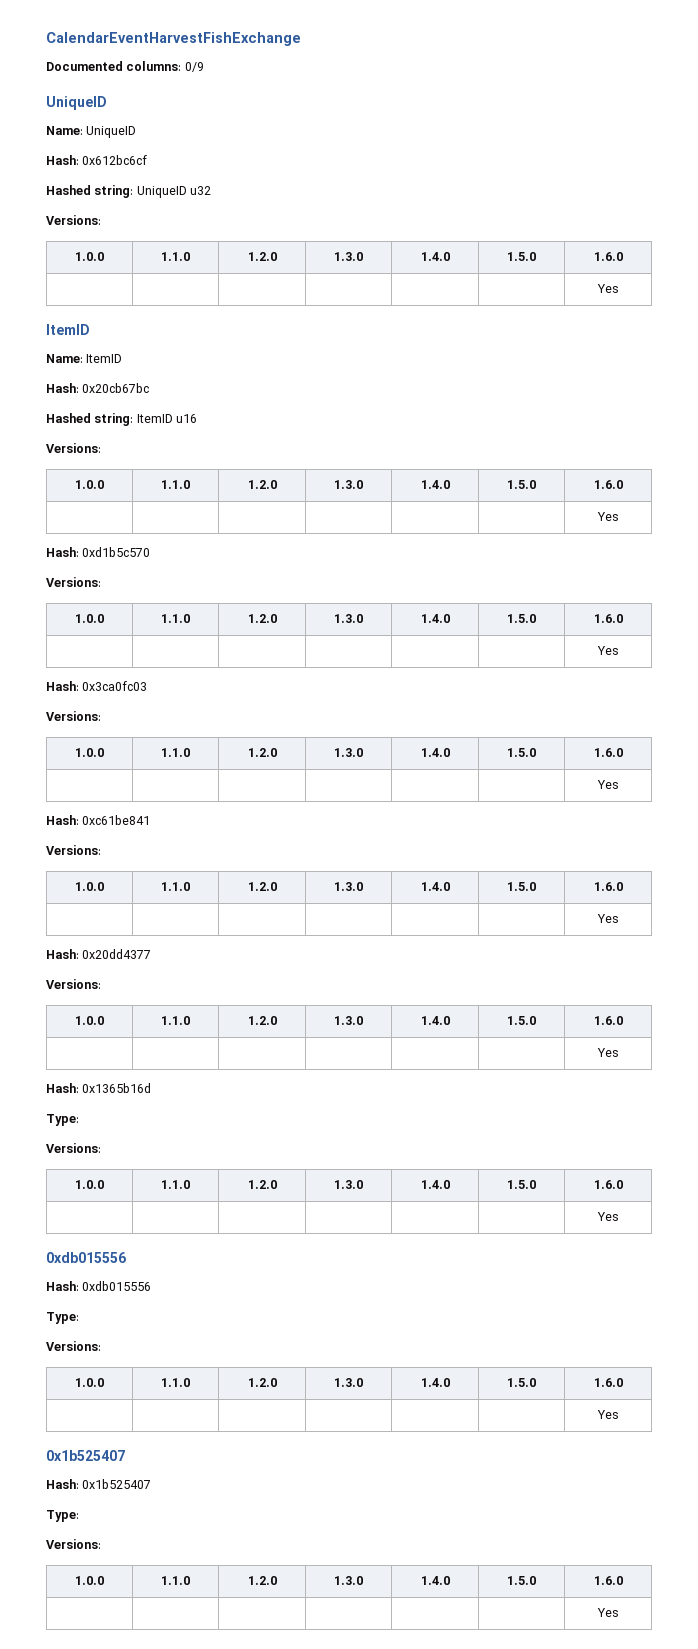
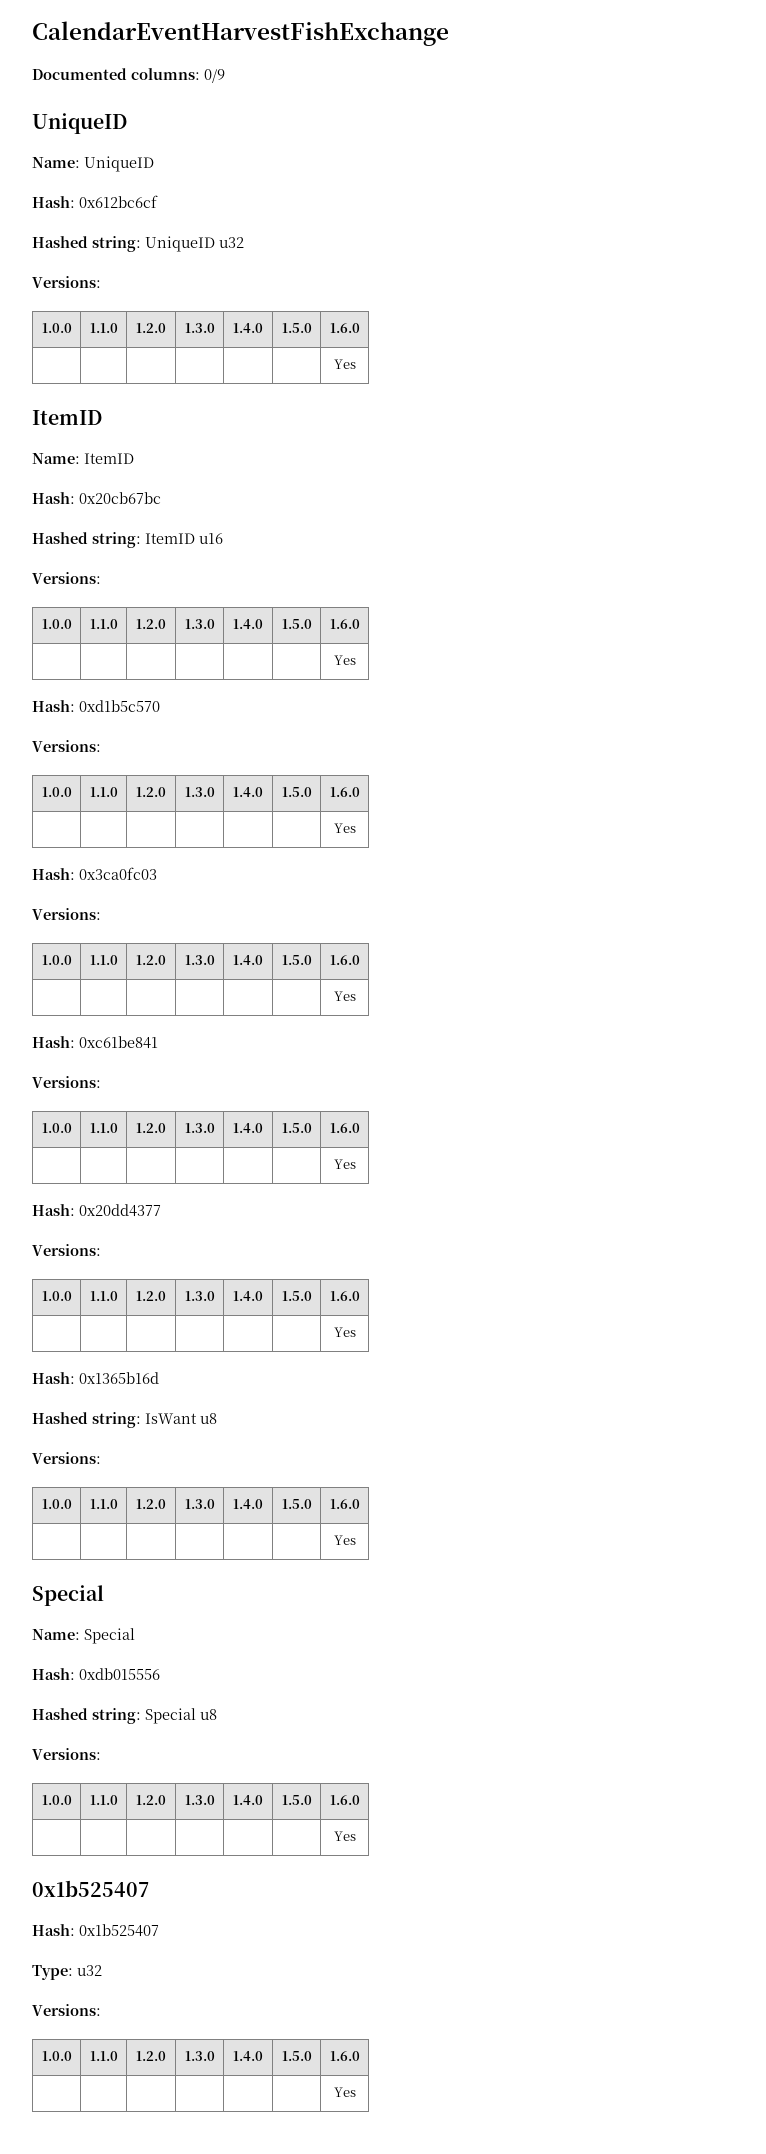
[46,1114,79,1126] [46,1143,101,1153] [75,1180,104,1189] [161,1180,190,1189] [247,1180,277,1189] [334,1180,363,1189] [420,1180,450,1189] [507,1180,536,1189] [593,1180,623,1189] [596,1212,619,1221] [46,1252,126,1263] Type: // Versions: // 1.0.0 | 1.1.0 | 1.2.0 | 1.3.0 | 1.4.0 | 1.5.0 | 1.6.0 // | | | | | | Yes // 0xdb015556 -> [32,1412,217,1428] [32,1452,101,1464] [41,1499,72,1509] [89,1499,118,1509] [136,1499,166,1509] [184,1499,215,1509] [233,1499,263,1509] [281,1499,312,1509] [329,1499,360,1509] [333,1535,356,1545] [32,1585,104,1606] [32,1628,135,1644] Hashed string: IsWant u8 // Versions: // 1.0.0 | 1.1.0 | 1.2.0 | 1.3.0 | 1.4.0 | 1.5.0 | 1.6.0 // | | | | | | Yes // Special // Name: Special
[46,1312,79,1324] Type: -> [32,1708,217,1724] Hashed string: Special u8
(79, 1516) none -> [77,1965,102,1976] u32

